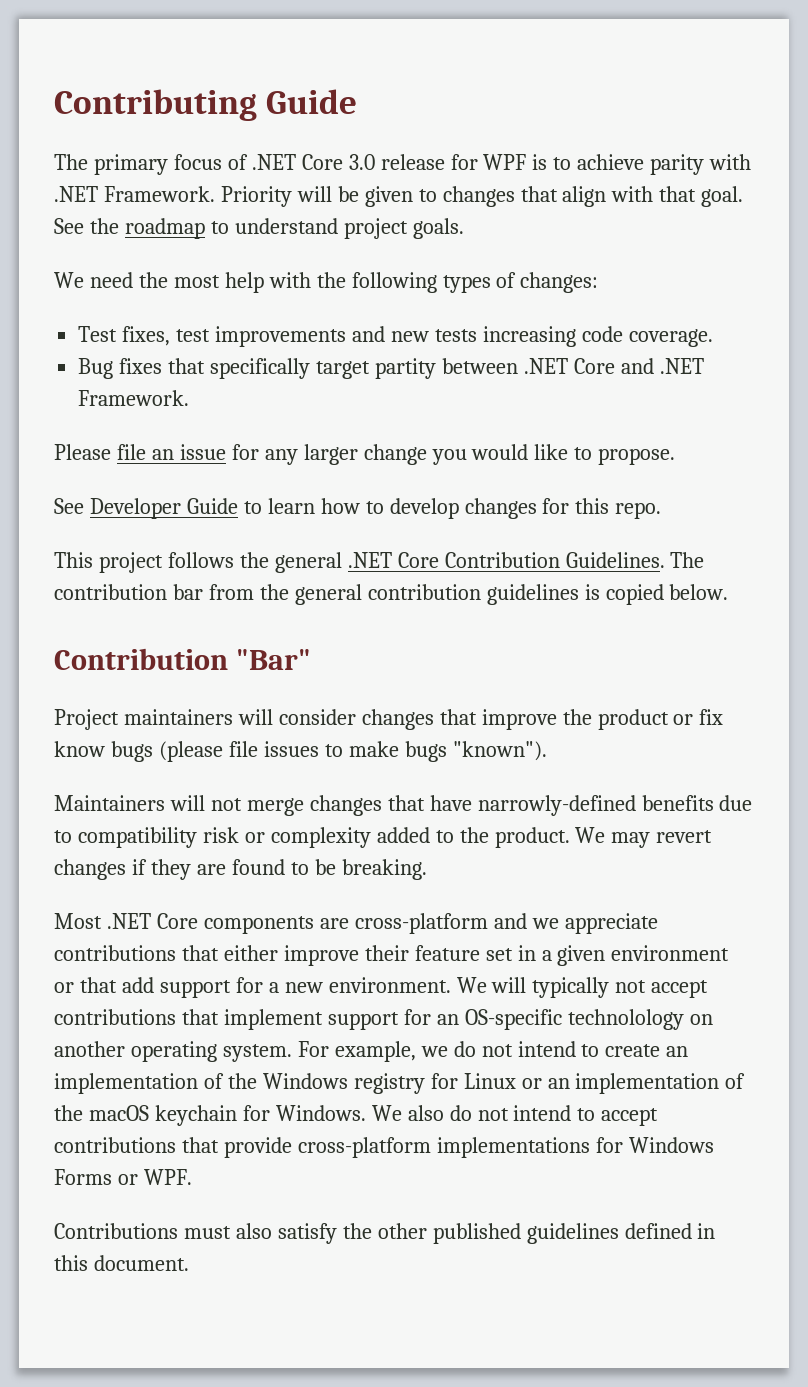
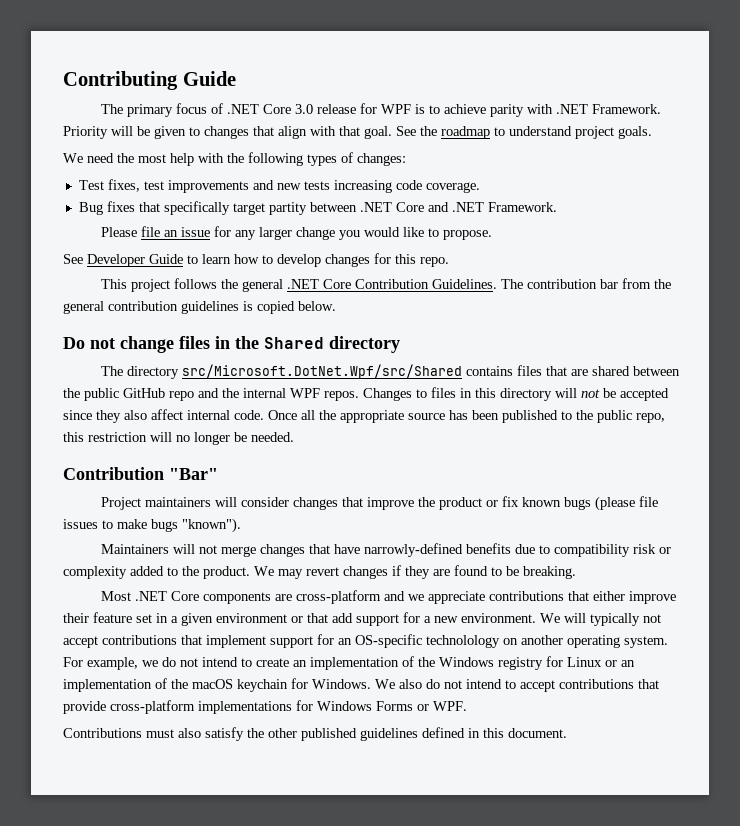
(729, 592) none -> [63,336,400,353] [100,364,680,379] [63,387,669,401] [63,409,665,423] [63,432,294,445] // Do not change files in the Shared directory // The directory src/Microsoft.DotNet.Wpf/src/Shared contains files that are shared between the public GitHub repo and the internal WPF repos. Changes to files in this directory will not be accepted since they also affect internal code. Once all the appropriate source has been published to the public repo, this restriction will no longer be needed.
[54,741,105,757] know -> [521,497,561,507] known

